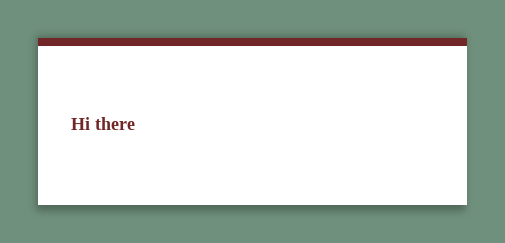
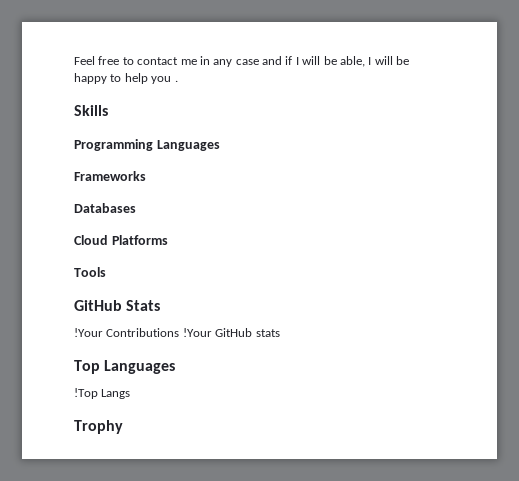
[71,117,135,130] Hi there -> [74,56,409,67] [74,73,178,84] [74,105,108,116] [74,139,220,151] [74,171,146,181] [74,203,136,213] [74,235,168,245] [74,267,106,277] [74,300,161,311] [74,328,280,337] [74,360,176,374] [74,388,131,399] [74,420,123,434] Feel free to contact me in any case and if I will be able, I will be happy to help you . // Skills // Programming Languages // Frameworks // Databases // Cloud Platforms // Tools // GitHub Stats // !Your Contributions !Your GitHub stats // Top Languages // !Top Langs // Trophy

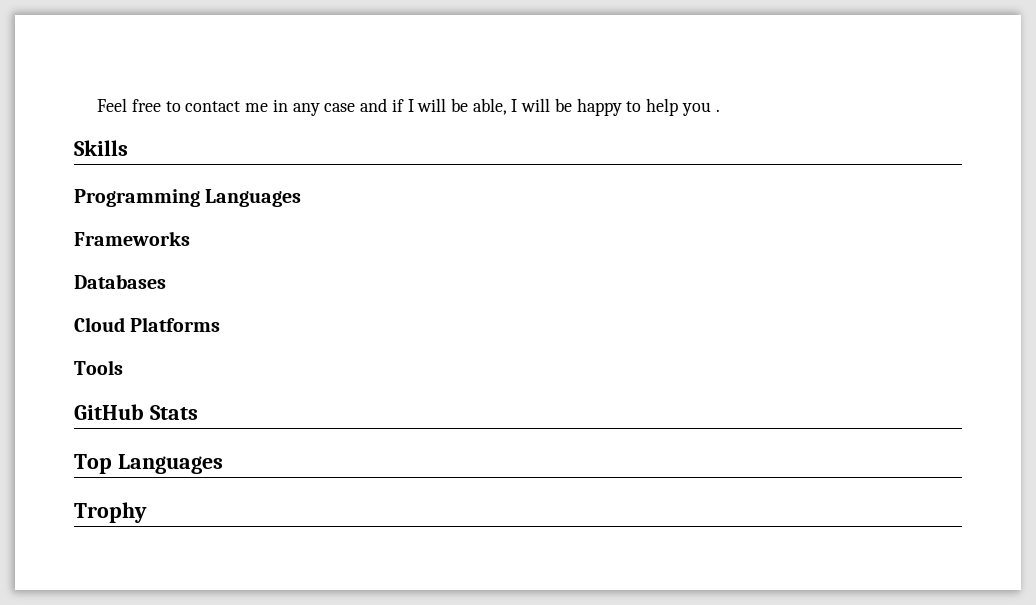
[74,328,280,337] // !Your Contributions !Your GitHub stats -> (198, 412) none
[74,388,131,399] // !Top Langs -> (223, 464) none

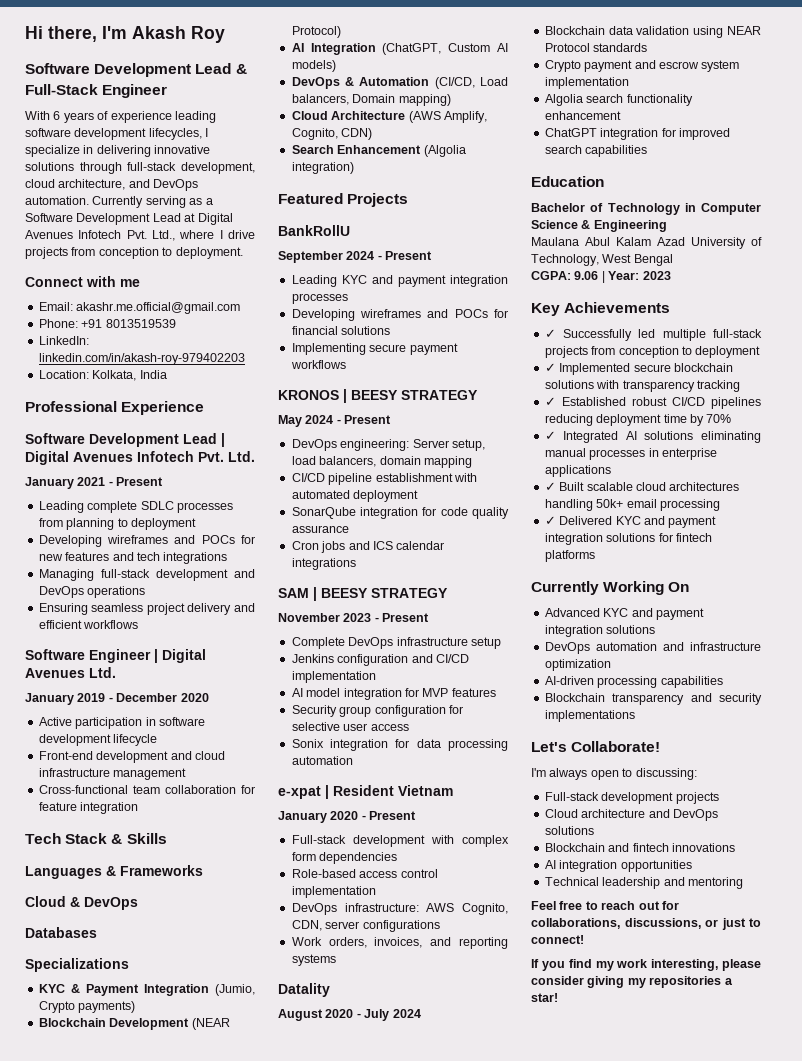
[97,98,720,116] [74,140,128,156] [74,189,302,207] [74,231,190,246] [74,274,166,289] [74,317,221,332] [74,360,123,375] [74,404,198,420] [74,454,223,474] [74,502,147,523] Feel free to contact me in any case and if I will be able, I will be happy to help you . // Skills // Programming Languages // Frameworks // Databases // Cloud Platforms // Tools // GitHub Stats // Top Languages // Trophy -> [25,26,225,43] [25,63,247,77] [25,84,168,98] [25,111,216,123] [25,128,209,140] [25,145,211,157] [25,162,255,174] [25,179,199,191] [25,196,213,208] [25,213,233,225] [25,230,256,241] [25,247,243,259] [25,276,140,287] [38,302,241,314] [38,319,176,328] [38,336,89,345] [38,353,245,365] [38,370,167,381] [25,401,205,415] [25,433,225,447] [25,451,255,465] [25,477,164,489] [38,501,233,513] [38,518,196,530] [38,535,255,547] [38,552,228,564] [38,569,255,581] [38,586,146,598] [38,603,255,615] [38,620,139,629] [25,649,206,663] [25,667,116,678] [25,693,209,705] [38,717,205,729] [38,734,158,746] [38,751,225,763] [38,768,187,780] [38,785,255,794] [38,802,139,814] [25,833,167,844] [25,865,203,879] [25,896,138,910] [25,927,97,938] [25,958,129,972] [38,984,255,996] [38,1001,136,1013] [38,1018,230,1030] [291,26,341,38] [291,43,508,55] [291,60,336,72] [291,77,508,89] [291,94,451,106] [291,111,487,123] [291,128,373,140] [291,145,466,157] [291,162,354,174] [278,193,409,207] [278,225,350,236] [278,251,433,263] [291,275,508,287] [291,293,348,304] [291,309,508,321] [291,326,391,335] [291,343,458,355] [290,360,346,369] [278,389,478,403] [278,415,392,427] [291,439,485,451] [291,456,472,468] [291,473,477,485] [291,490,419,502] [291,507,509,519] [291,525,349,533] [291,541,445,553] [291,558,356,570] [278,587,448,601] [278,613,430,622] [291,637,501,649] [291,654,469,666] [291,671,376,683] [291,688,496,700] [291,705,463,717] [291,722,409,731] [291,739,508,751] [291,756,353,765] [278,785,453,799] [278,811,417,823] [291,835,509,847] [291,852,398,864] [291,869,438,878] [291,886,376,898] [291,903,508,915] [291,920,440,932] [291,937,508,949] [291,954,336,966] [278,983,330,997] [278,1009,421,1021] [544,26,761,38] [544,43,648,52] [544,60,740,72] [544,77,629,89] [544,94,693,106] [544,111,621,120] [544,128,730,140] [544,145,648,157] [531,176,604,187] [531,203,761,215] [531,220,667,232] [531,237,762,249] [531,254,673,266] [531,271,671,283] [531,302,671,316] [544,329,762,341] [544,346,761,358] [544,363,733,375] [544,380,740,392] [544,397,761,409] [544,414,732,426] [544,431,761,443] [544,448,717,460] [544,465,611,477] [544,482,740,491] [544,499,720,511] [544,516,717,528] [544,533,712,545] [544,550,595,562] [531,581,690,595] [544,608,704,620] [544,625,656,637] [544,642,761,654] [544,659,611,671] [544,676,723,688] [544,693,762,705] [544,710,635,722] [531,741,661,752] [531,768,697,780] [544,792,719,804] [544,809,718,821] [544,826,594,835] [544,843,735,852] [544,860,692,872] [544,877,743,889] [531,901,679,910] [531,918,761,930] [531,935,584,944] [531,959,761,971] [531,976,733,988] [531,993,558,1002] Hi there, I'm Akash Roy // Software Development Lead & Full-Stack Engineer // With 6 years of experience leading software development lifecycles, I specialize in delivering innovative solutions through full-stack development, cloud architecture, and DevOps automation. Currently serving as a Software Development Lead at Digital Avenues Infotech Pvt. Ltd., where I drive projects from conception to deployment. // Connect with me // Email: akashr.me.official@gmail.com // Phone: +91 8013519539 // LinkedIn: linkedin.com/in/akash-roy-979402203 // Location: Kolkata, India // Professional Experience // Software Development Lead | Digital Avenues Infotech Pvt. Ltd. // January 2021 - Present // Leading complete SDLC processes from planning to deployment // Developing wireframes and POCs for new features and tech integrations // Managing full-stack development and DevOps operations // Ensuring seamless project delivery and efficient workflows // Software Engineer | Digital Avenues Ltd. // January 2019 - December 2020 // Active participation in software development lifecycle // Front-end development and cloud infrastructure management // Cross-functional team collaboration for feature integration // Tech Stack & Skills // Languages & Frameworks // Cloud & DevOps // Databases // Specializations // KYC & Payment Integration (Jumio, Crypto payments) // Blockchain Development (NEAR Protocol) // AI Integration (ChatGPT, Custom AI models) // DevOps & Automation (CI/CD, Load balancers, Domain mapping) // Cloud Architecture (AWS Amplify, Cognito, CDN) // Search Enhancement (Algolia integration) // Featured Projects // BankRollU // September 2024 - Present // Leading KYC and payment integration processes // Developing wireframes and POCs for financial solutions // Implementing secure payment workflows // KRONOS | BEESY STRATEGY // May 2024 - Present // DevOps engineering: Server setup, load balancers, domain mapping // CI/CD pipeline establishment with automated deployment // SonarQube integration for code quality assurance // Cron jobs and ICS calendar integrations // SAM | BEESY STRATEGY // November 2023 - Present // Complete DevOps infrastructure setup // Jenkins configuration and CI/CD implementation // AI model integration for MVP features // Security group configuration for selective user access // Sonix integration for data processing automation // e-xpat | Resident Vietnam // January 2020 - Present // Full-stack development with complex form dependencies // Role-based access control implementation // DevOps infrastructure: AWS Cognito, CDN, server configurations // Work orders, invoices, and reporting systems // Datality // August 2020 - July 2024 // Blockchain data validation using NEAR Protocol standards // Crypto payment and escrow system implementation // Algolia search functionality enhancement // ChatGPT integration for improved search capabilities // Education // Bachelor of Technology in Computer Science & Engineering // Maulana Abul Kalam Azad University of Technology, West Bengal // CGPA: 9.06 | Year: 2023 // Key Achievements // ✓ Successfully led multiple full-stack projects from conception to deployment // ✓ Implemented secure blockchain solutions with transparency tracking // ✓ Established robust CI/CD pipelines reducing deployment time by 70% // ✓ Integrated AI solutions eliminating manual processes in enterprise applications // ✓ Built scalable cloud architectures handling 50k+ email processing // ✓ Delivered KYC and payment integration solutions for fintech platforms // Currently Working On // Advanced KYC and payment integration solutions // DevOps automation and infrastructure optimization // AI-driven processing capabilities // Blockchain transparency and security implementations // Let's Collaborate! // I'm always open to discussing: // Full-stack development projects // Cloud architecture and DevOps solutions // Blockchain and fintech innovations // AI integration opportunities // Technical leadership and mentoring // Feel free to reach out for collaborations, discussions, or just to connect! // If you find my work interesting, please consider giving my repositories a star!

